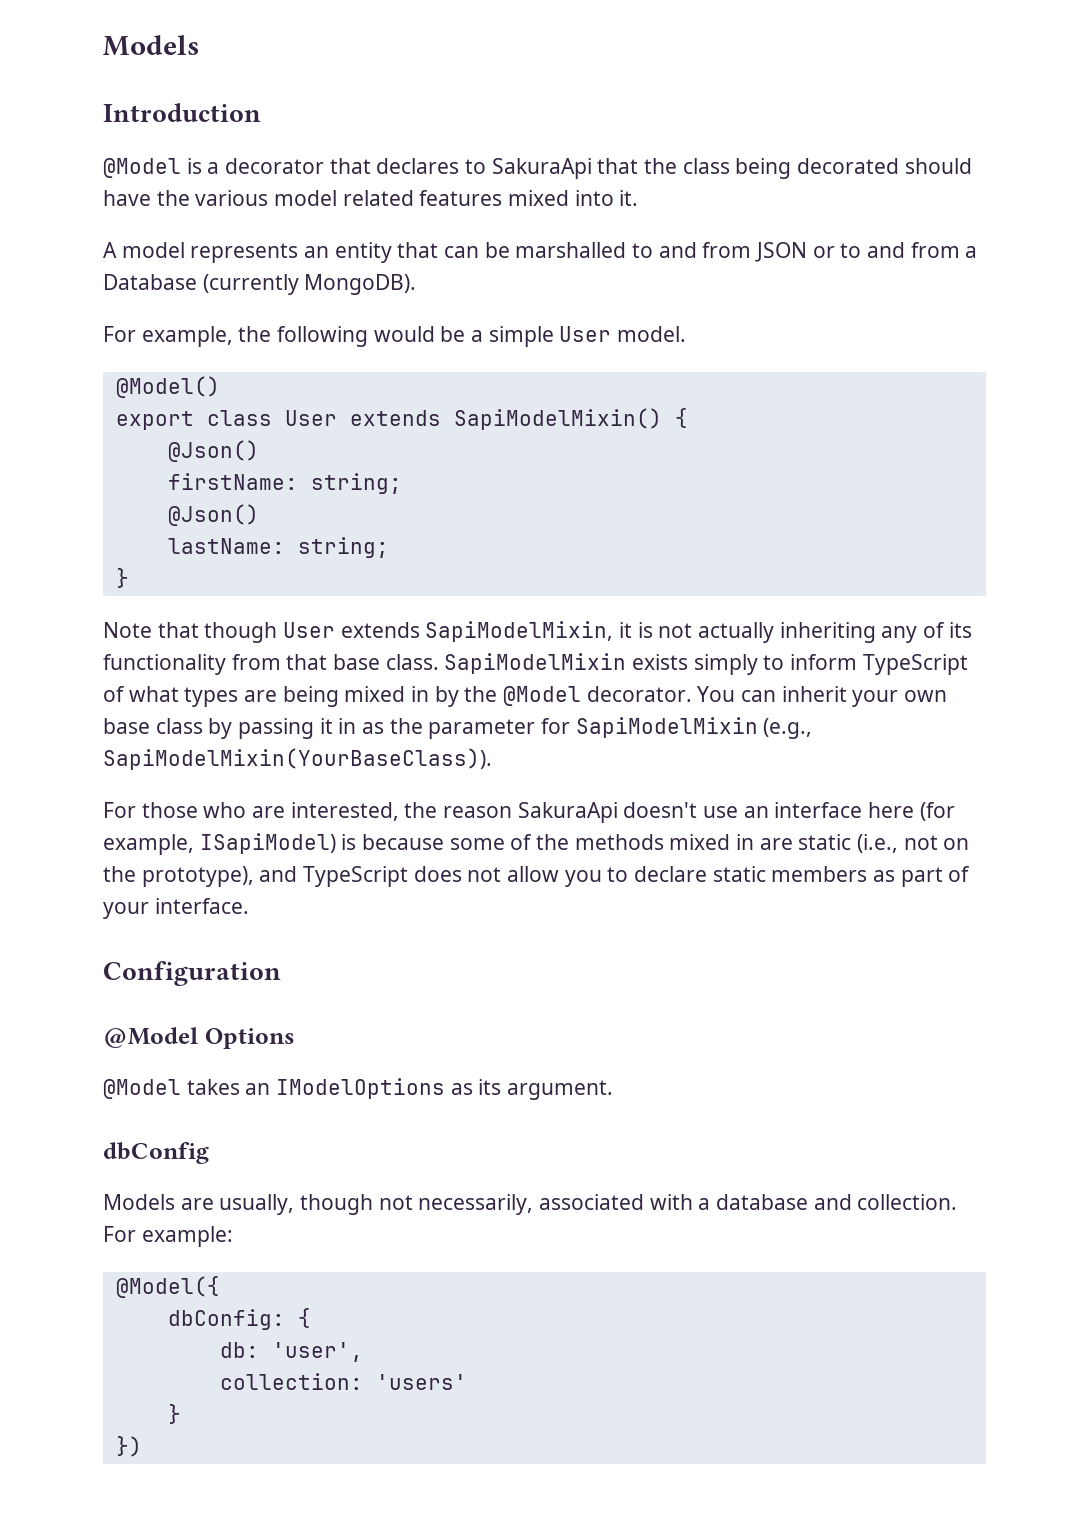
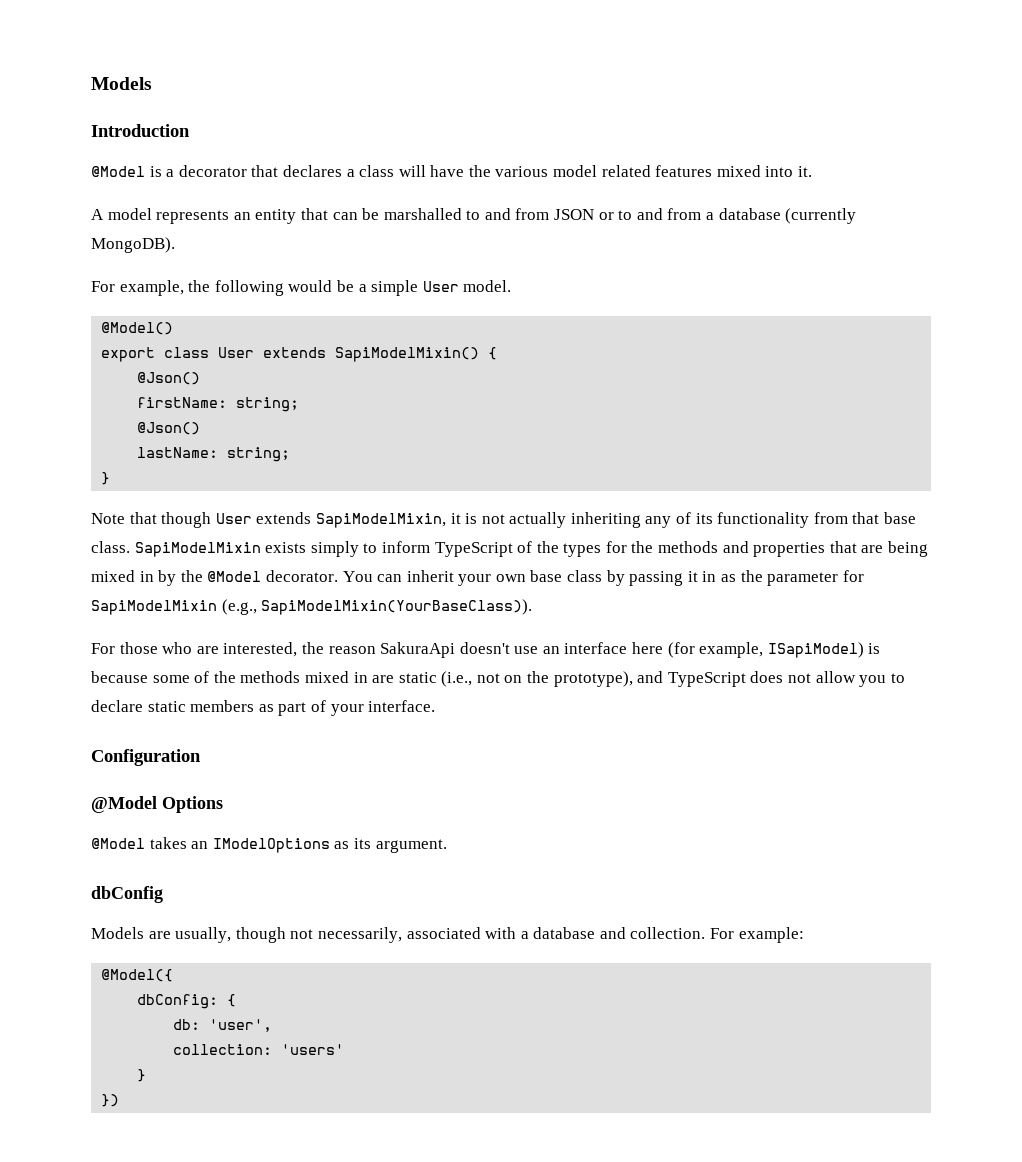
[465,158,972,179] to SakuraApi that the class being decorated should -> [346,165,426,177] a class will
[103,274,197,290] Database -> [718,208,781,220] database
[128,686,239,707] what types -> [536,541,857,557] the types for the methods and properties that

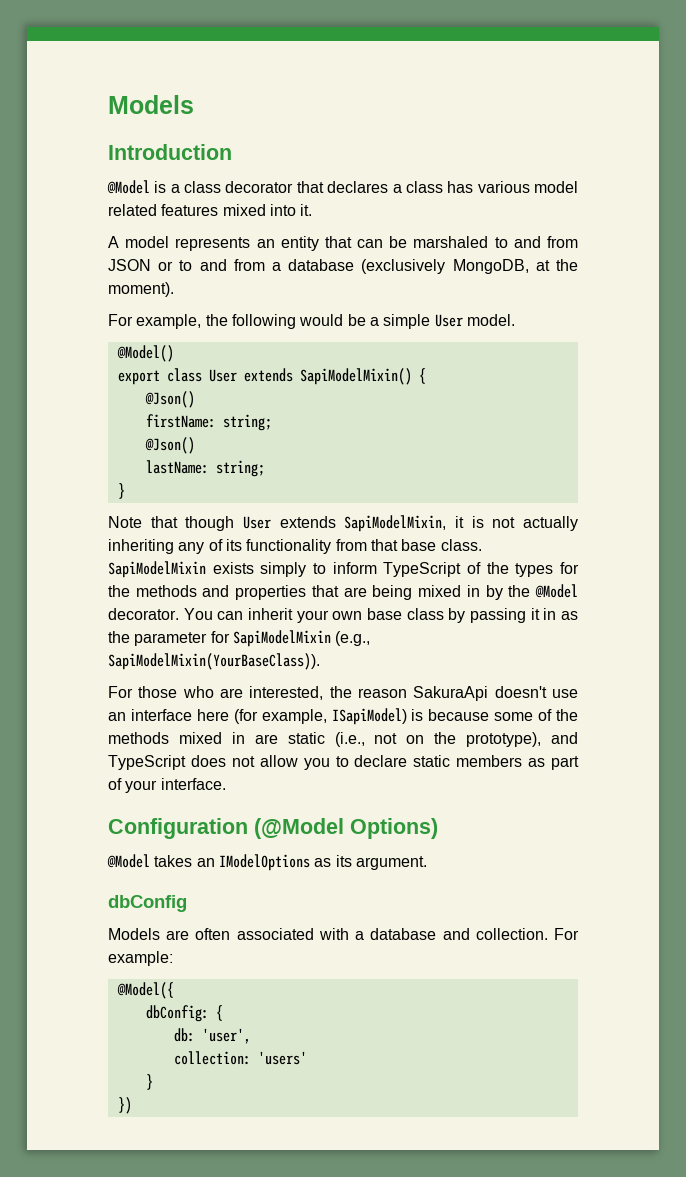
(175, 173) none -> [184,181,222,193] class
[398,165,491,177] will have the -> [447,181,474,193] has
[383,208,462,220] marshalled -> [413,236,489,248] marshaled
[785,208,857,224] [91,237,175,253] (currently MongoDB). -> [361,259,578,274] [108,282,174,297] (exclusively MongoDB, at the moment).
[91,796,223,813] // @Model Options -> [254,818,438,839] (@Model Options)
[175,927,402,943] usually, though not necessarily, -> [195,928,231,940] often

